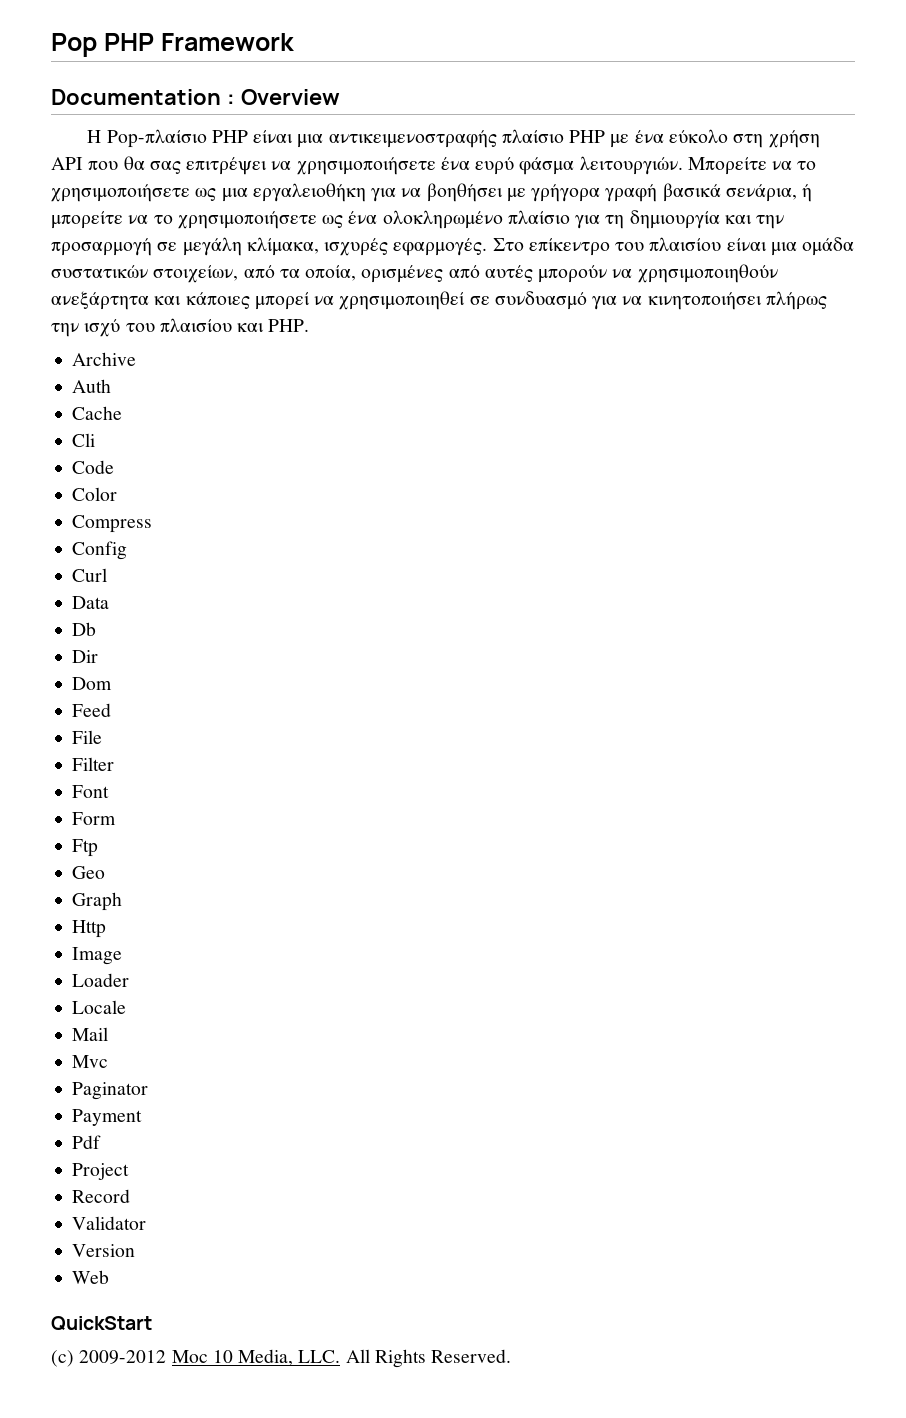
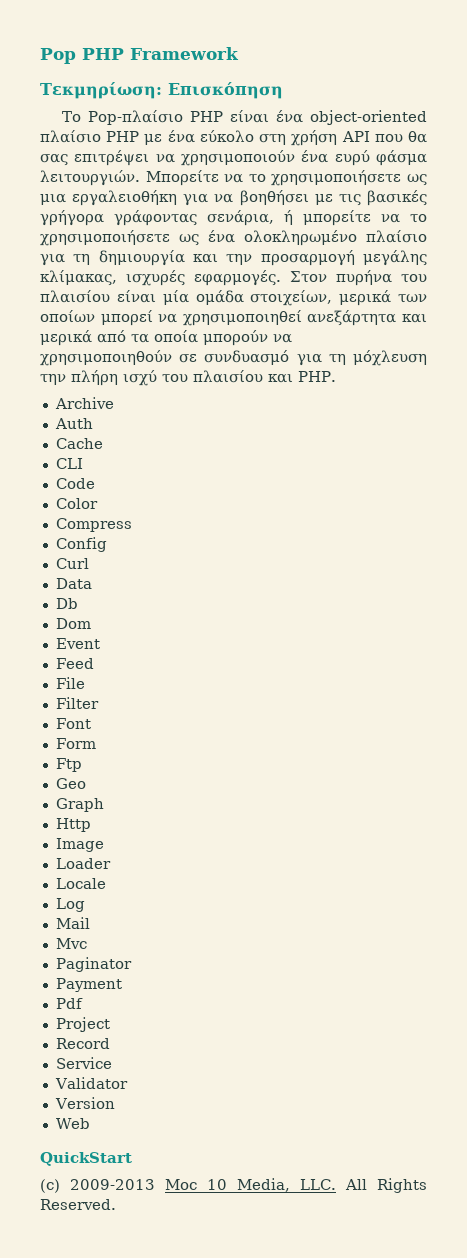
[51,89,340,105] [87,130,102,143] Documentation : Overview // Η -> [40,82,283,99] [62,111,82,122] Τεκμηρίωση: Επισκόπηση // Το
[297,130,497,148] μια αντικειμενοστραφής -> [276,110,427,125] ένα object-oriented
[296,157,436,175] χρησιμοποιήσετε -> [181,150,295,166] χρησιμοποιούν
[531,183,721,202] γρήγορα γραφή βασικά -> [338,190,428,206] [40,210,197,226] τις βασικές γρήγορα γράφοντας
[157,237,855,256] [51,264,778,283] [51,291,827,310] [51,323,79,337] σε μεγάλη κλίμακα, ισχυρές εφαρμογές. Στο επίκεντρο του πλαισίου είναι μια ομάδα συστατικών στοιχείων, από τα οποία, ορισμένες από αυτές μπορούν να χρησιμοποιηθούν ανεξάρτητα και κάποιες μπορεί να χρησιμοποιηθεί σε συνδυασμό για να κινητοποιήσει πλήρως την -> [363,250,428,266] [40,270,427,286] [40,290,427,306] [40,310,427,326] [40,330,292,346] [40,350,427,366] [40,370,118,386] μεγάλης κλίμακας, ισχυρές εφαρμογές. Στον πυρήνα του πλαισίου είναι μία ομάδα στοιχείων, μερικά των οποίων μπορεί να χρησιμοποιηθεί ανεξάρτητα και μερικά από τα οποία μπορούν να χρησιμοποιηθούν σε συνδυασμό για τη μόχλευση την πλήρη
[72,433,96,447] Cli -> [55,458,83,469] CLI
[72,650,99,663] [72,677,113,690] Dir // Dom -> [55,618,91,629] [55,638,100,649] Dom // Event
(127, 1007) none -> [55,898,85,912] // Log
(131, 1196) none -> [55,1057,112,1069] // Service
[79,1350,167,1364] 2009-2012 -> [70,1179,155,1190] 2009-2013

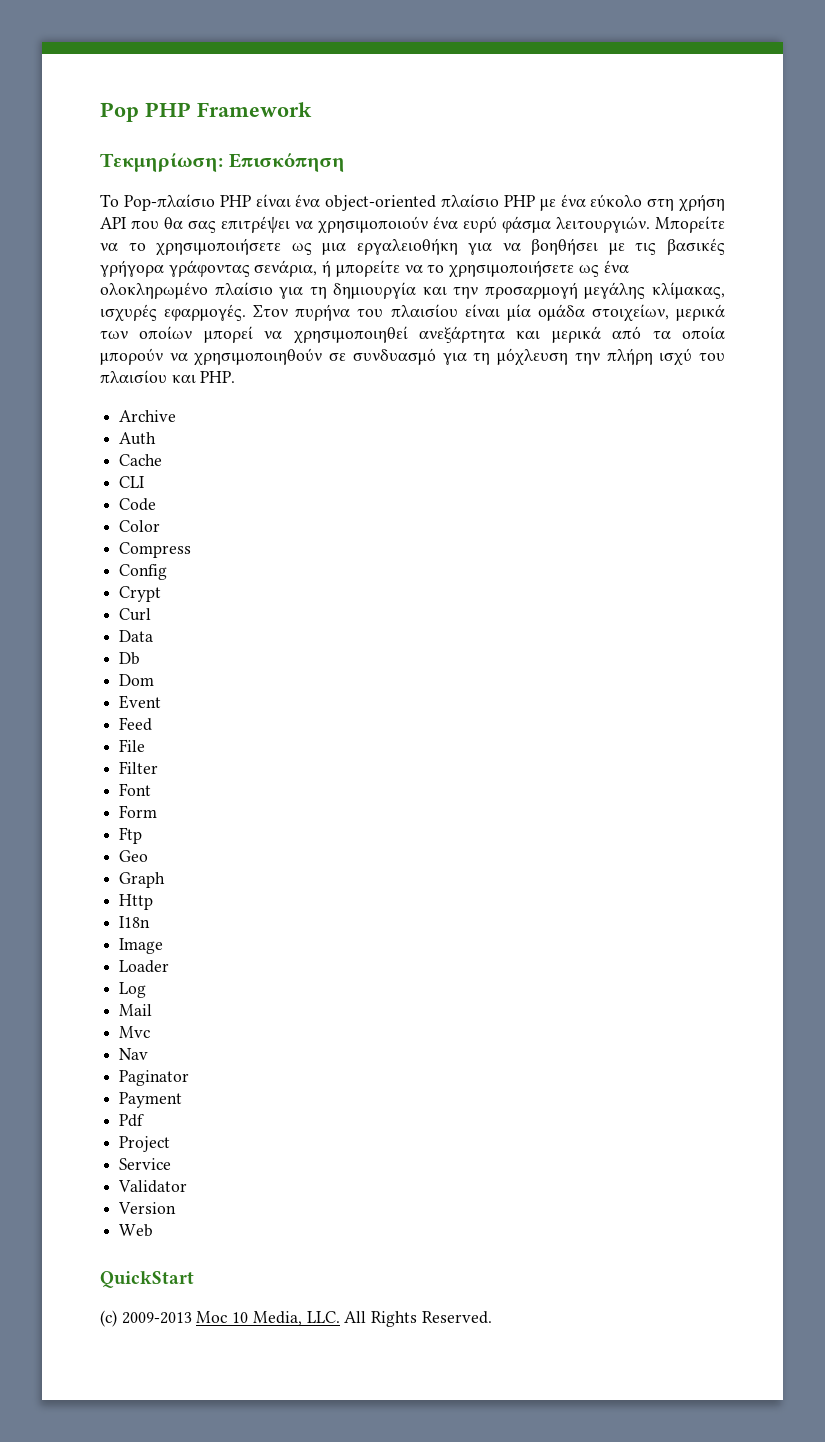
(107, 544) none -> [119,586,162,602] // Crypt
(91, 825) none -> [119,916,151,928] // I18n
[55,878,106,889] // Locale -> (170, 966) none
(87, 943) none -> [119,1048,149,1060] // Nav
[55,1038,110,1049] // Record -> (171, 1144) none

